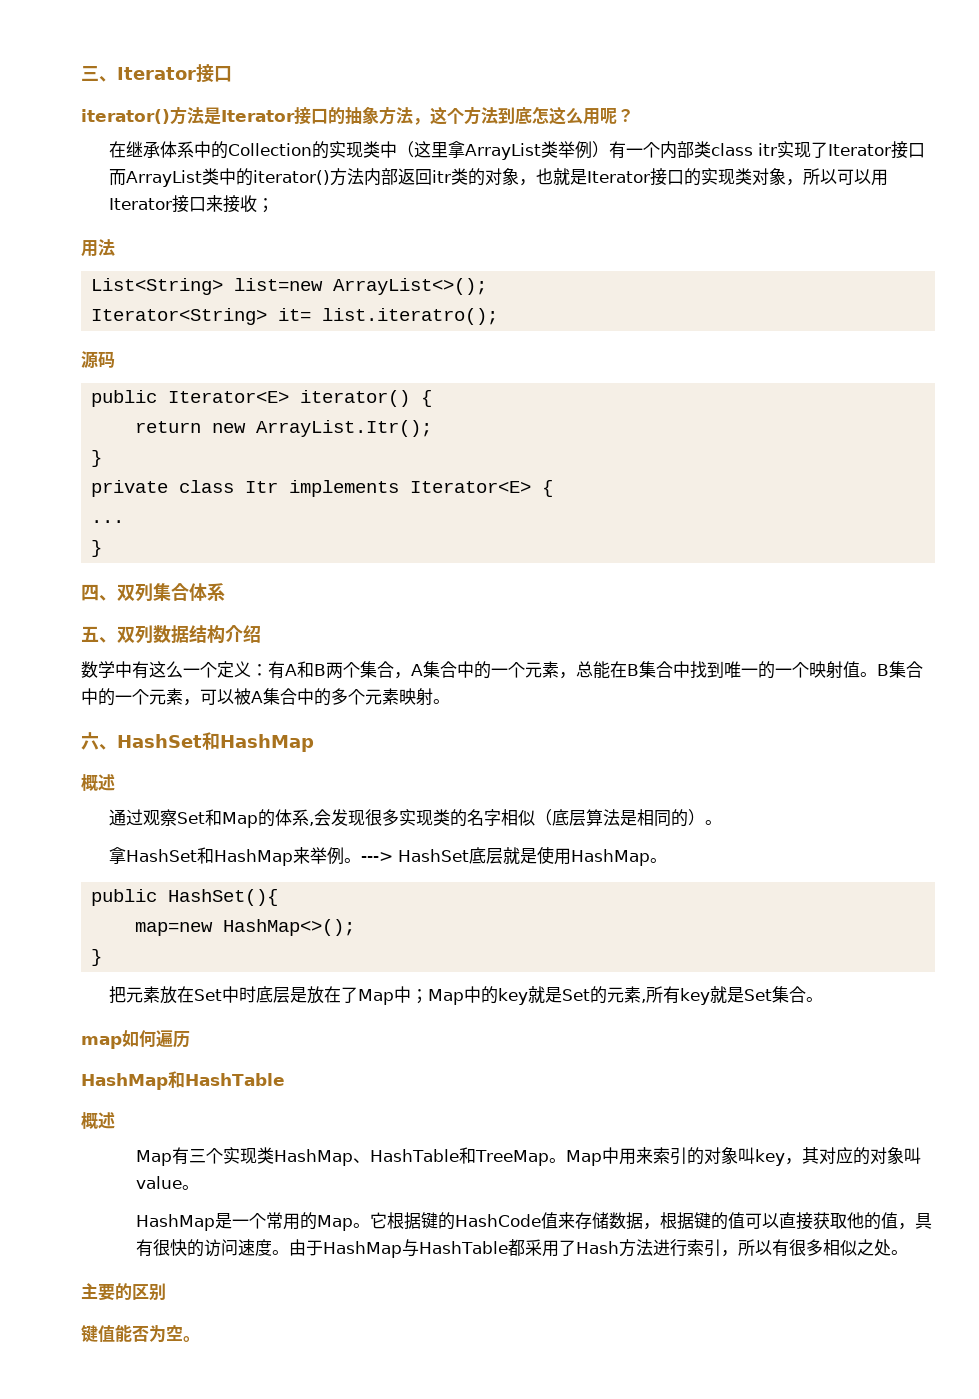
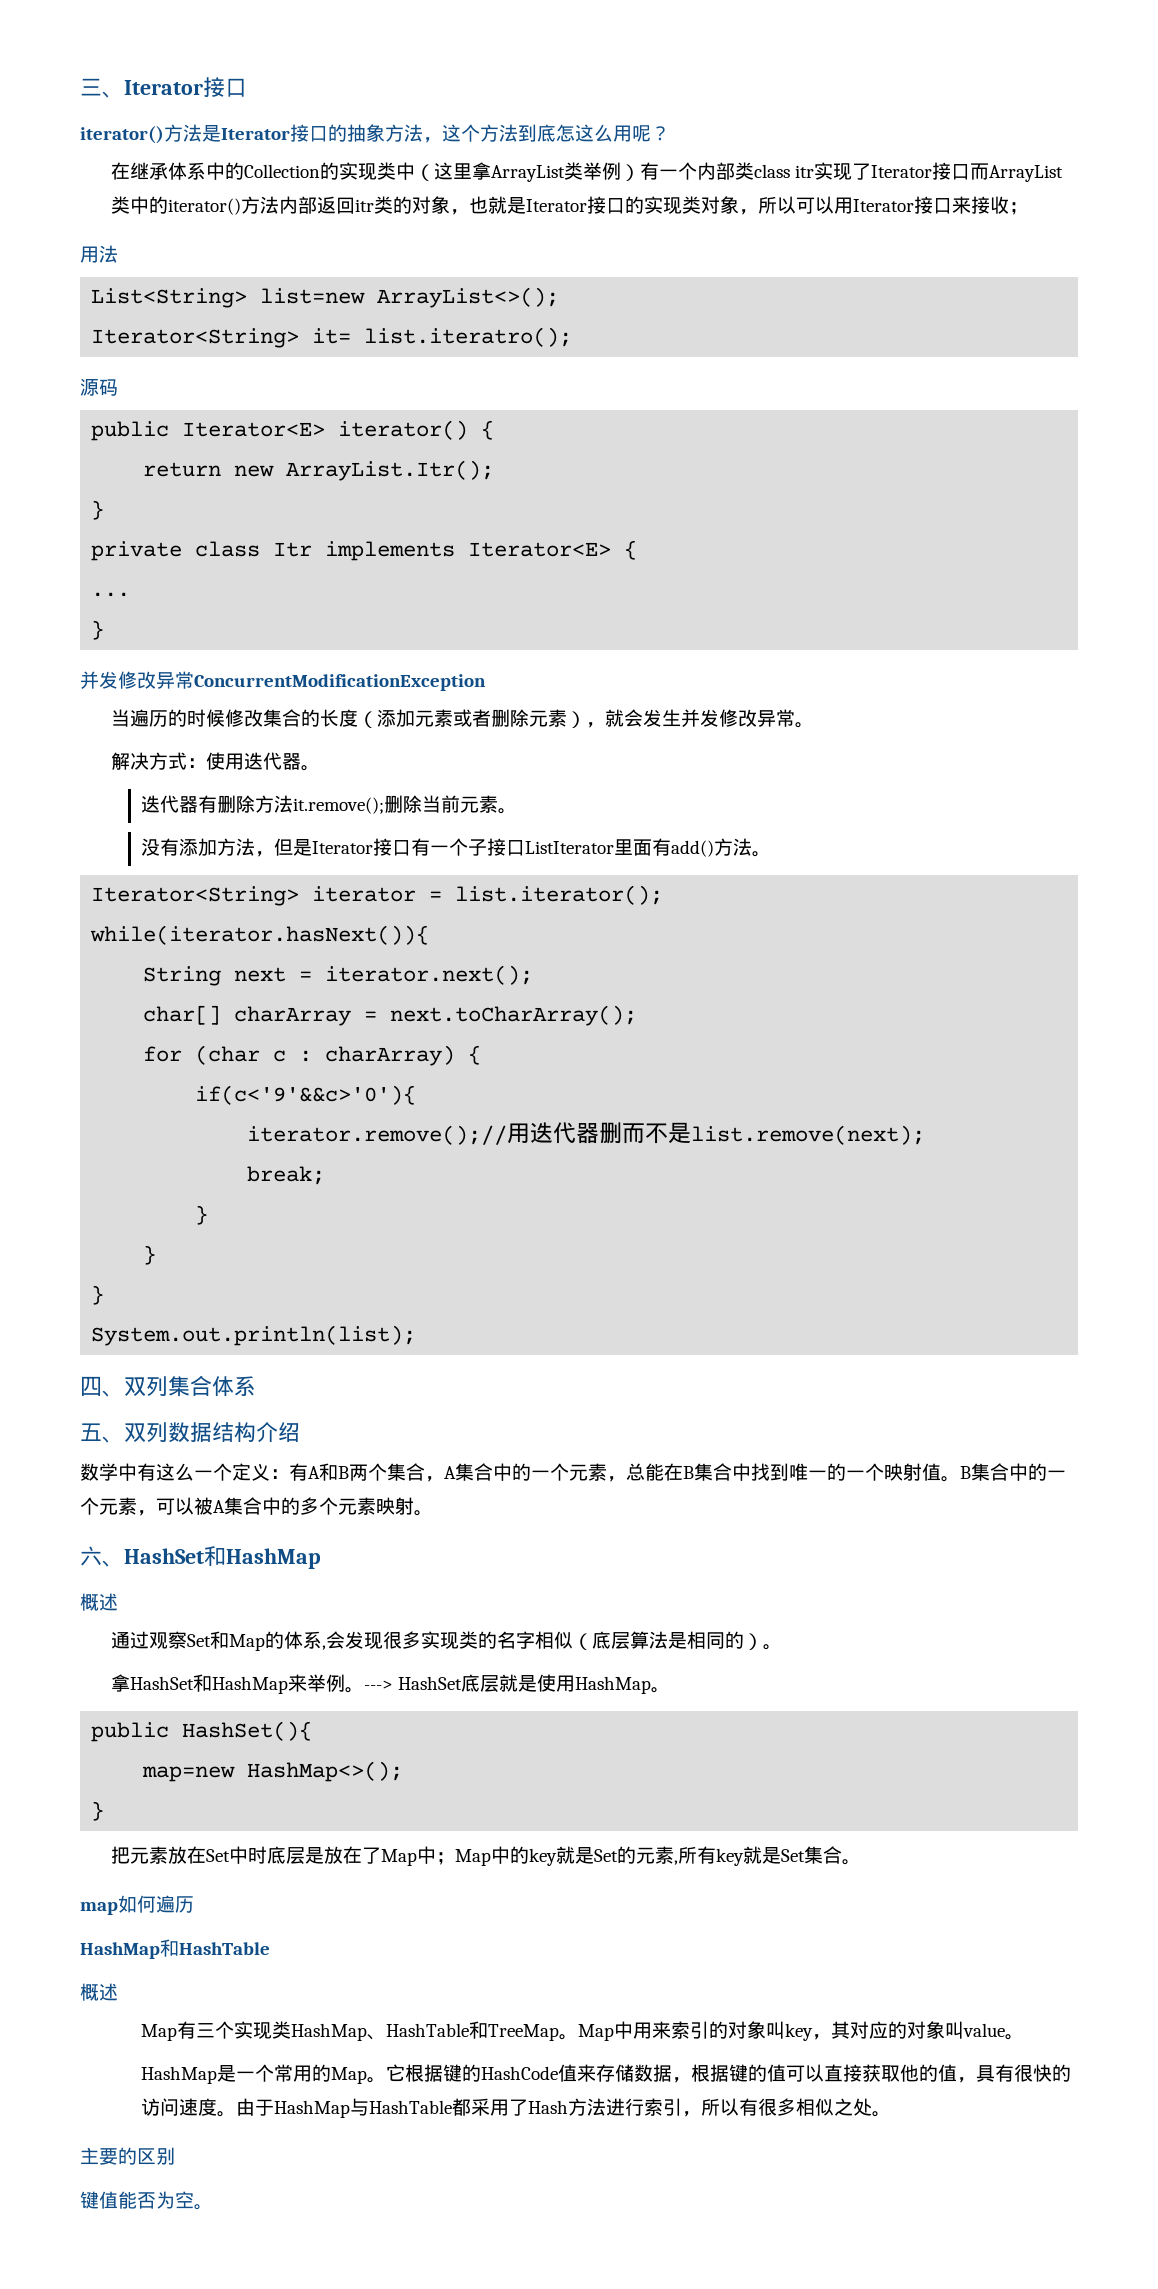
(103, 548) none -> [80,671,486,691] [110,709,814,728] [110,752,320,771] [141,795,518,814] [141,838,772,857] [91,885,664,906] [90,925,430,945] [143,965,534,986] [143,1005,638,1026] [143,1045,482,1066] [195,1085,417,1105] [247,1122,926,1145] [247,1166,326,1185] [195,1205,209,1225] [143,1245,157,1265] [91,1285,105,1305] [91,1325,417,1346] // 并发修改异常ConcurrentModificationException // 当遍历的时候修改集合的长度（添加元素或者删除元素），就会发生并发修改异常。 // 解决方式：使用迭代器。 // 迭代器有删除方法it.remove();删除当前元素。 // 没有添加方法，但是Iterator接口有一个子接口ListIterator里面有add()方法。 // Iterator<String> iterator = list.iterator(); // while(iterator.hasNext()){ // String next = iterator.next(); // char[] charArray = next.toCharArray(); // for (char c : charArray) { // if(c<'9'&&c>'0'){ // iterator.remove();//用迭代器删而不是list.remove(next); // break; // } // } // } // System.out.println(list);

